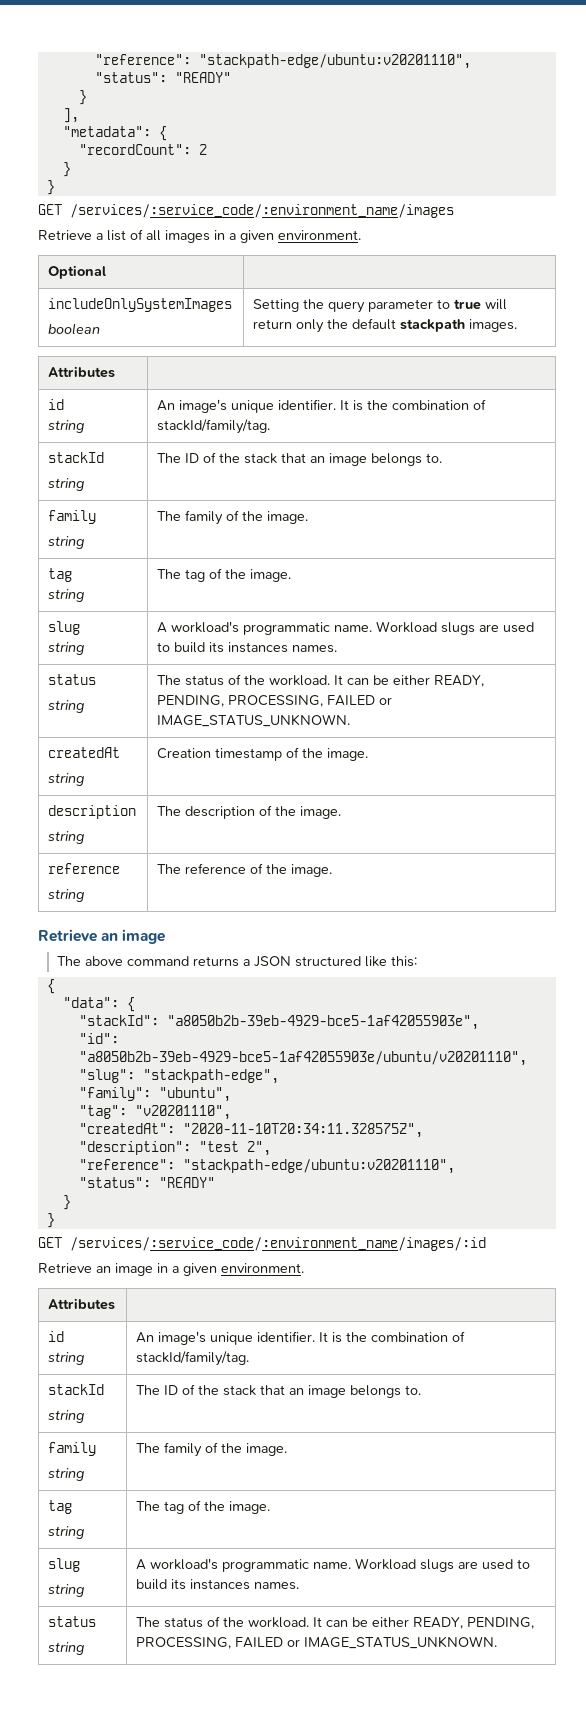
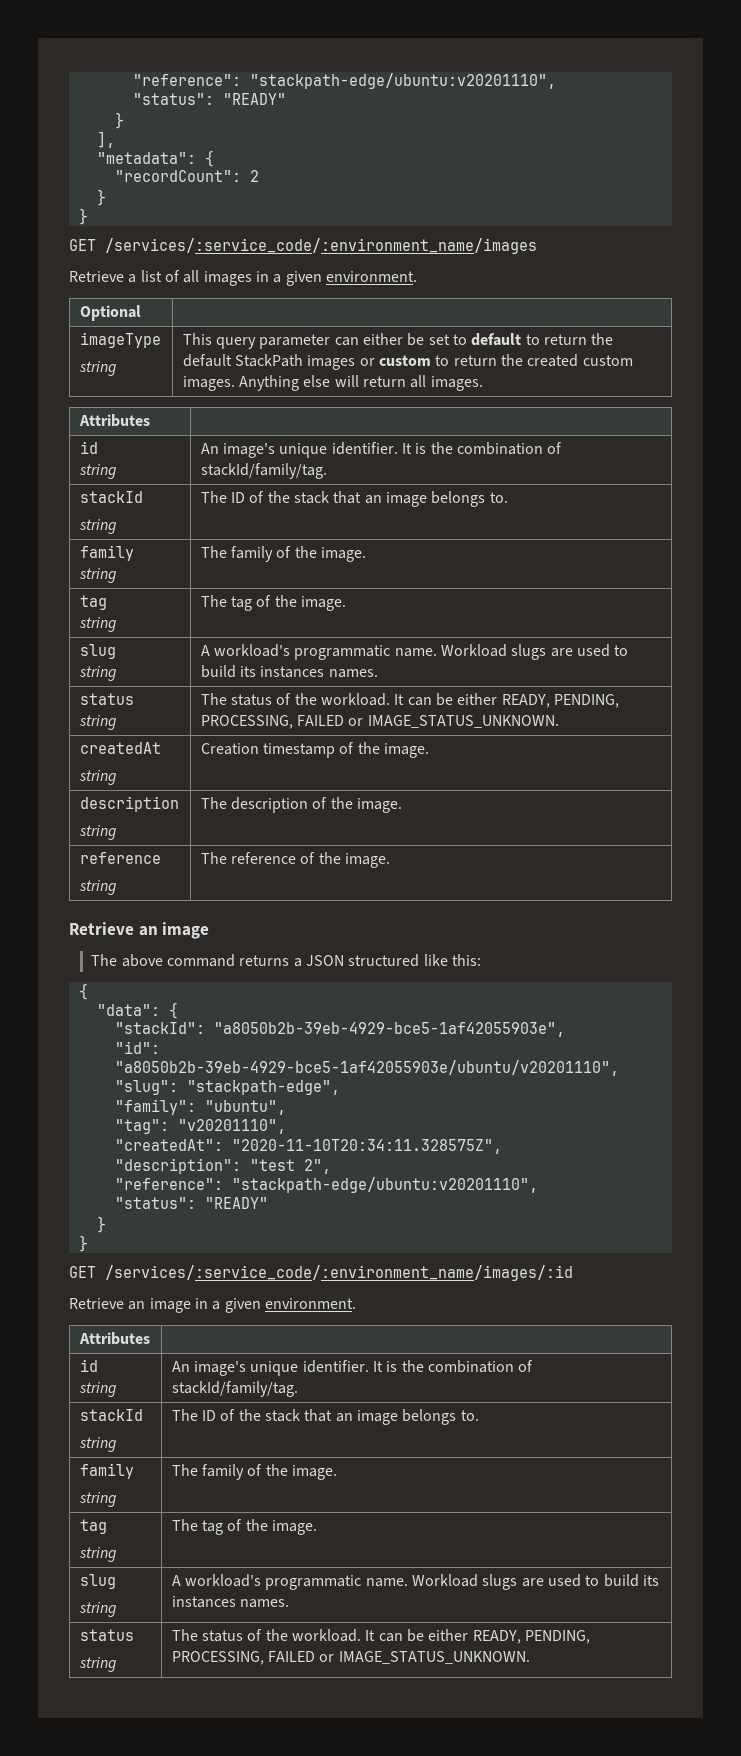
[48,298,233,312] [48,323,101,335] [253,299,508,313] [253,318,466,333] includeOnlySystemImages // boolean | Setting the query parameter to true will return only the default stackpath -> [79,332,161,348] [78,361,117,376] [182,333,614,349] [182,354,633,370] [182,375,427,391] imageType // string | This query parameter can either be set to default to return the default StackPath images or custom to return the created custom images. Anything else will return all

